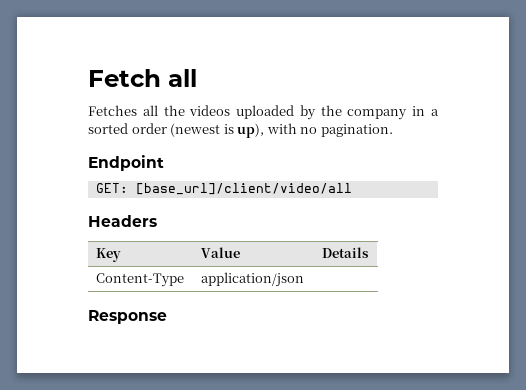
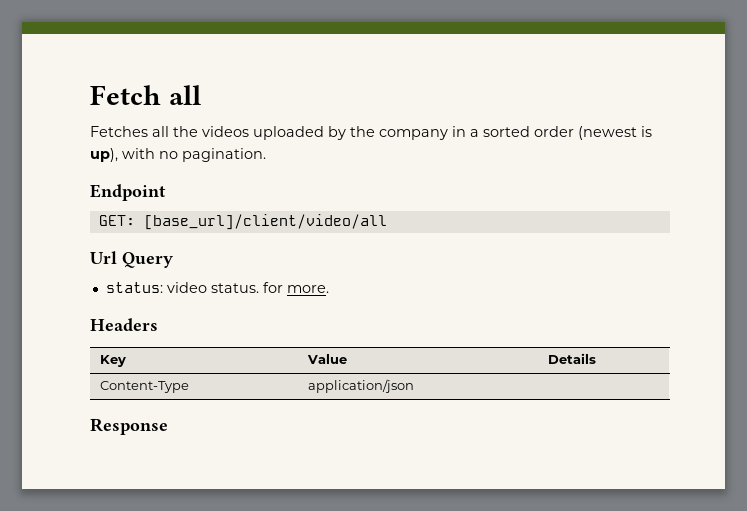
(352, 189) none -> [90,251,173,268] [105,282,329,293] // Url Query // status: video status. for more.

